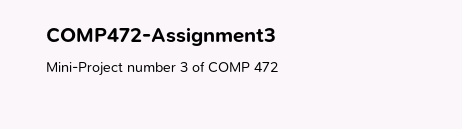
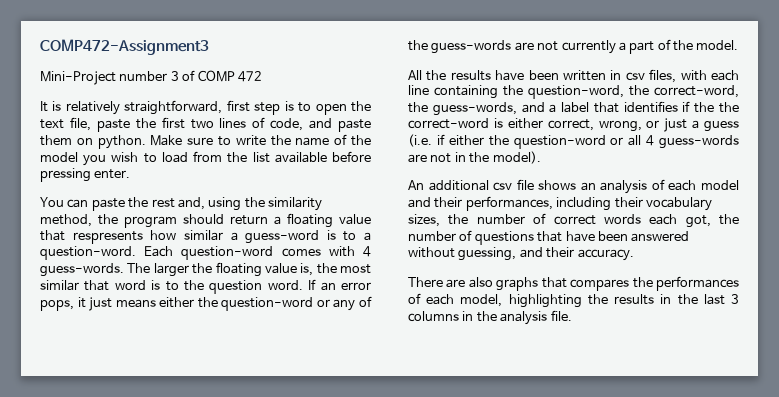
(278, 67) none -> [40,100,372,115] [40,117,371,132] [40,134,372,149] [40,151,372,166] [40,168,131,182] [40,197,322,211] [40,213,371,228] [40,230,371,244] [40,246,371,260] [40,262,371,277] [40,279,371,294] [40,296,372,311] [408,39,739,54] [408,69,739,83] [408,85,739,99] [408,101,739,116] [408,118,739,132] [408,134,739,149] [408,151,541,164] [408,179,739,194] [408,196,712,211] [408,213,739,228] [408,230,690,245] [408,247,634,261] [408,276,739,291] [408,293,739,308] [408,310,572,325] // It is relatively straightforward, first step is to open the text file, paste the first two lines of code, and paste them on python. Make sure to write the name of the model you wish to load from the list available before pressing enter. // You can paste the rest and, using the similarity method, the program should return a floating value that respresents how similar a guess-word is to a question-word. Each question-word comes with 4 guess-words. The larger the floating value is, the most similar that word is to the question word. If an error pops, it just means either the question-word or any of the guess-words are not currently a part of the model. // All the results have been written in csv files, with each line containing the question-word, the correct-word, the guess-words, and a label that identifies if the the correct-word is either correct, wrong, or just a guess (i.e. if either the question-word or all 4 guess-words are not in the model). // An additional csv file shows an analysis of each model and their performances, including their vocabulary sizes, the number of correct words each got, the number of questions that have been answered without guessing, and their accuracy. // There are also graphs that compares the performances of each model, highlighting the results in the last 3 columns in the analysis file.

